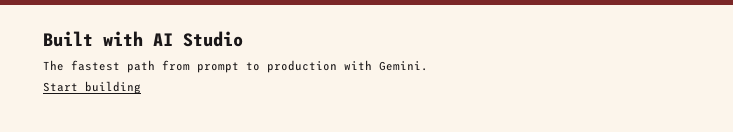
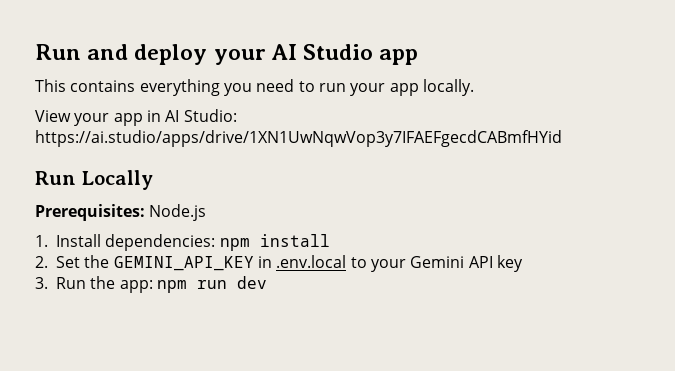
[43,31,243,47] [43,60,428,73] [43,81,141,94] Built with AI Studio // The fastest path from prompt to production with Gemini. // Start building -> [35,44,419,65] [35,79,474,96] [35,109,237,126] [35,130,562,147] [35,170,153,190] [35,204,207,221] [35,234,330,251] [35,255,523,272] [35,276,267,293] Run and deploy your AI Studio app // This contains everything you need to run your app locally. // View your app in AI Studio: https://ai.studio/apps/drive/1XN1UwNqwVop3y7IFAEFgecdCABmfHYid // Run Locally // Prerequisites: Node.js // 1. Install dependencies: npm install // 2. Set the GEMINI_API_KEY in .env.local to your Gemini API key // 3. Run the app: npm run dev

